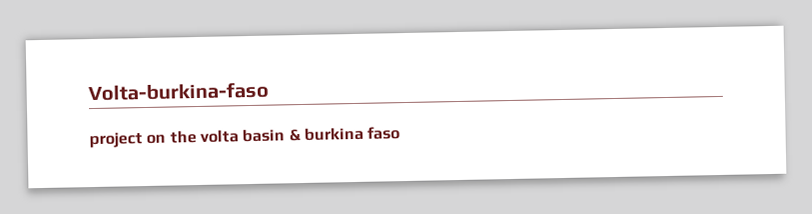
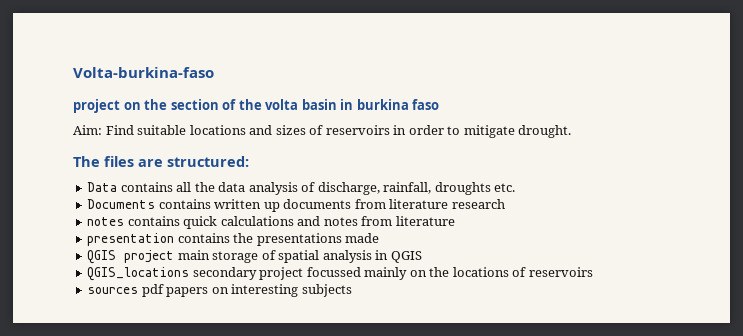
(197, 137) none -> [170,99,262,110] section of the
[288,129,301,142] & -> [340,99,354,110] in
(401, 133) none -> [73,125,572,138] [73,156,249,167] [87,182,516,195] [87,199,505,212] [87,216,455,229] [87,233,380,246] [87,250,422,264] [87,267,593,281] [87,284,352,297] // Aim: Find suitable locations and sizes of reservoirs in order to mitigate drought. // The files are structured: // Data contains all the data analysis of discharge, rainfall, droughts etc. // Documents contains written up documents from literature research // notes contains quick calculations and notes from literature // presentation contains the presentations made // QGIS project main storage of spatial analysis in QGIS // QGIS_locations secondary project focussed mainly on the locations of reservoirs // sources pdf papers on interesting subjects

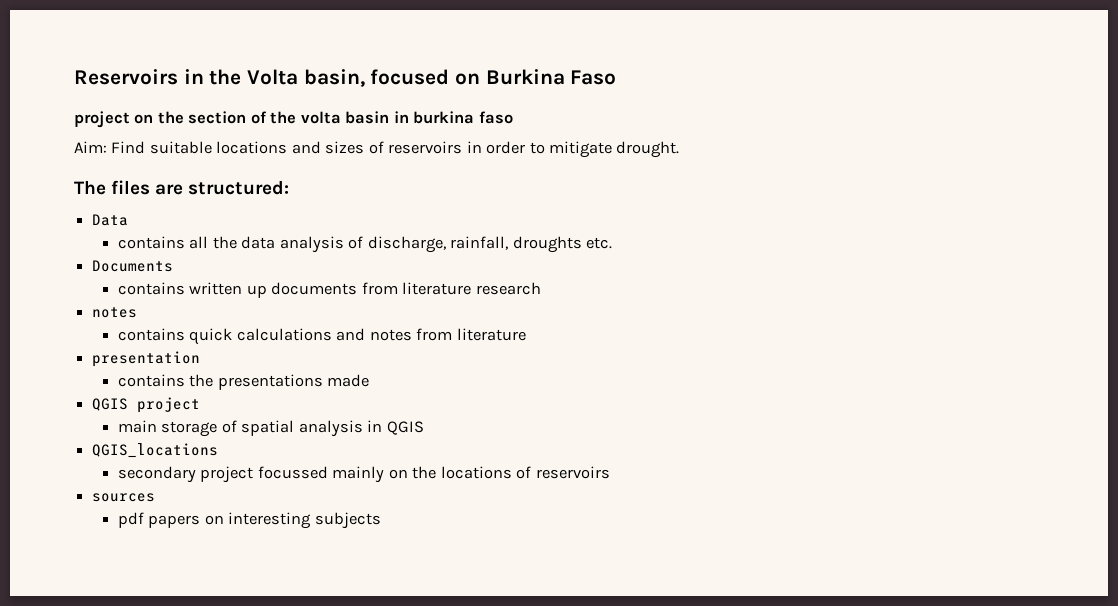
[73,67,214,78] Volta-burkina-faso -> [74,69,617,87] Reservoirs in the Volta basin, focused on Burkina Faso
(118, 187) none -> (129, 220) //
(156, 204) none -> (174, 266) //
(125, 221) none -> (138, 312) //
(175, 239) none -> (201, 359) //
(175, 256) none -> (201, 405) //
(190, 274) none -> (219, 450) //
(139, 290) none -> (156, 497) //

